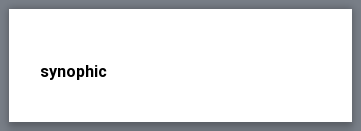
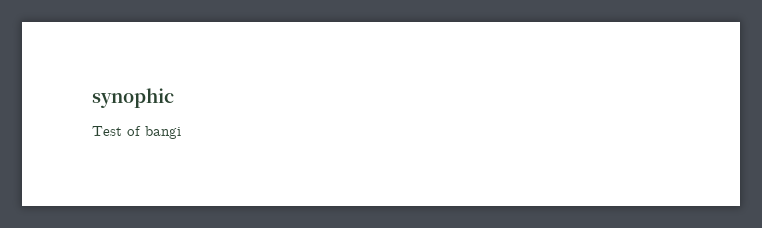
(107, 72) none -> [92,126,181,139] // Test of bangi

